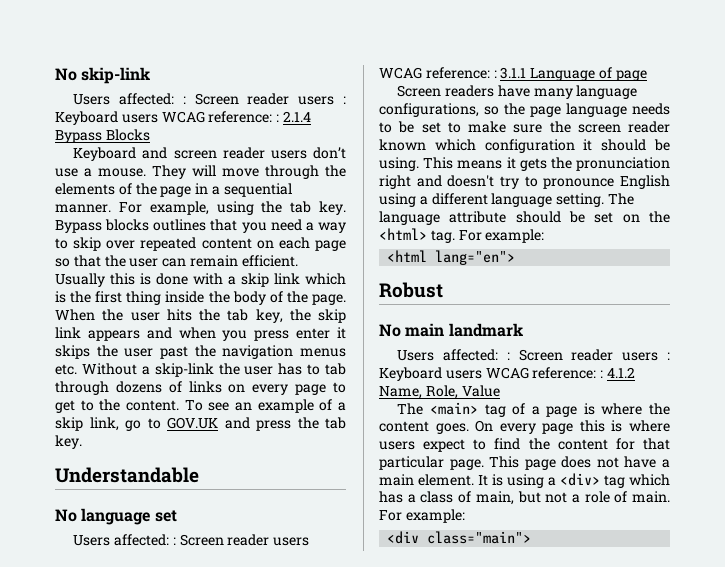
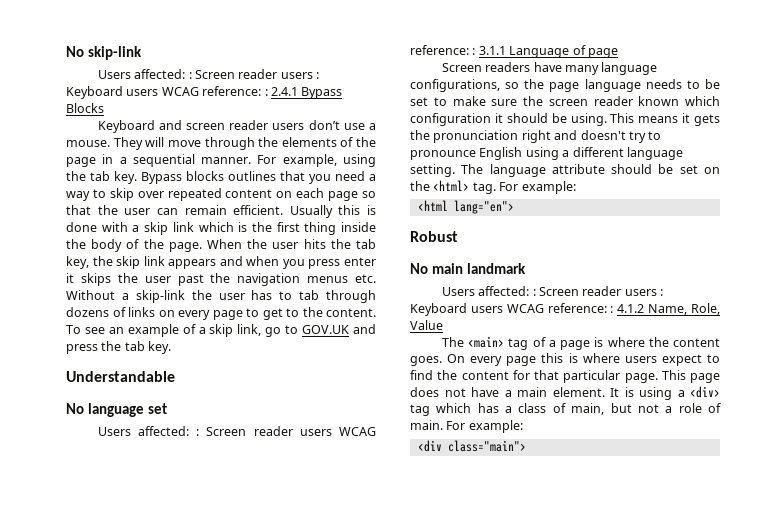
[282,111,311,122] 2.1.4 -> [270,87,298,96] 2.4.1

